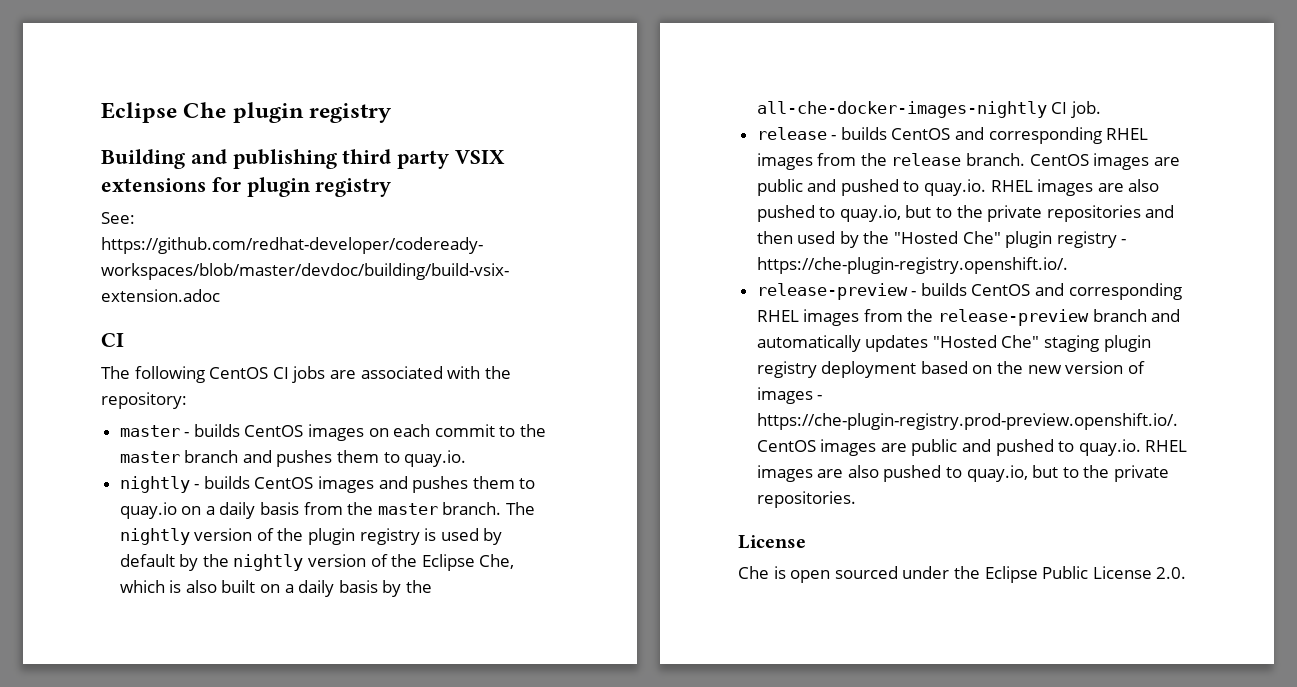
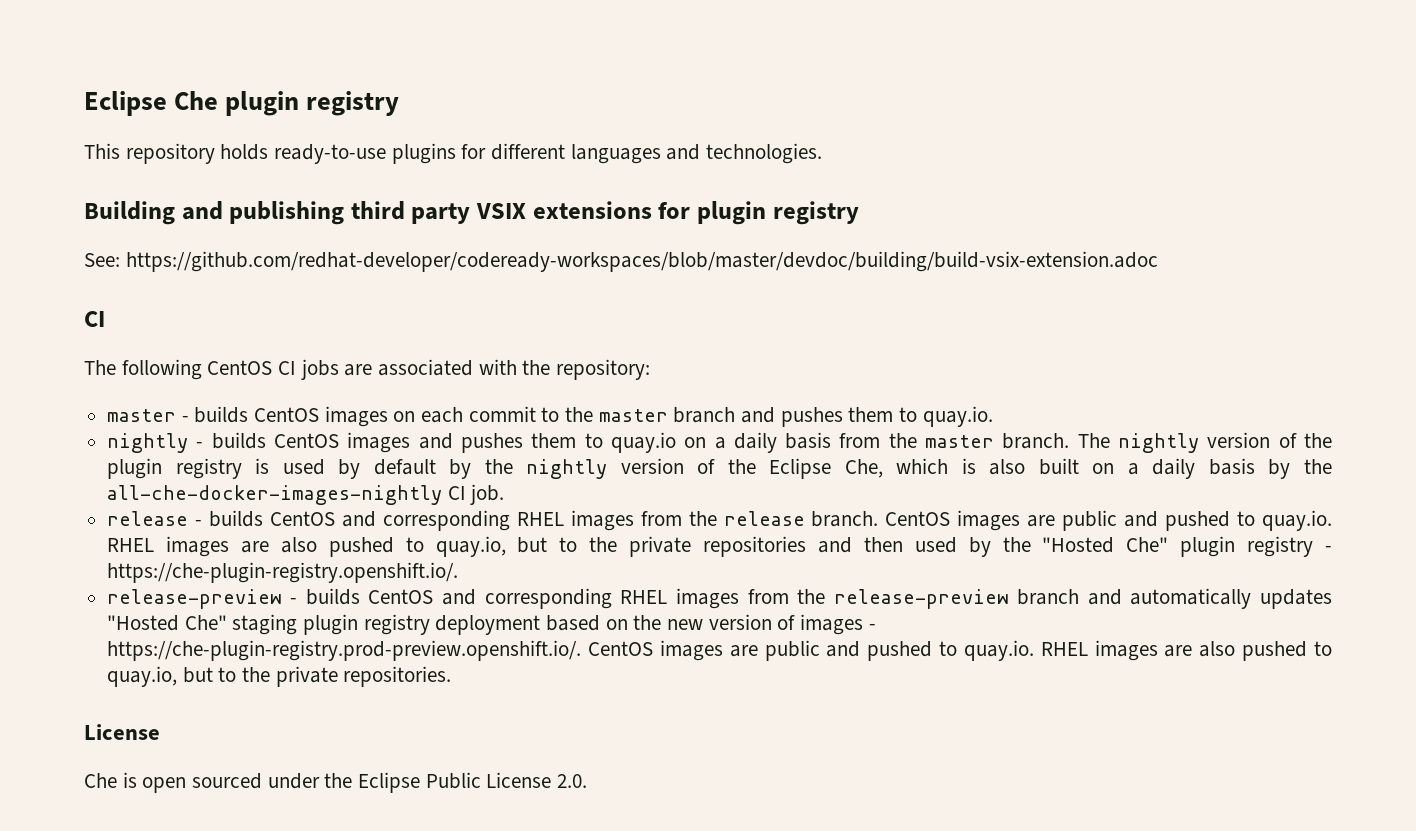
(393, 113) none -> [84,143,823,164] // This repository holds ready-to-use plugins for different languages and technologies.

